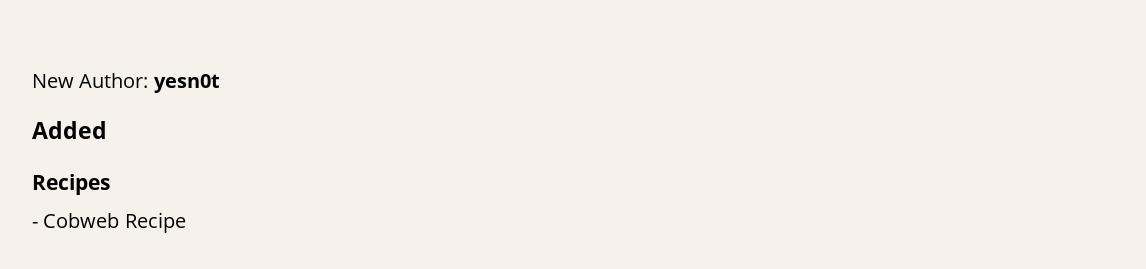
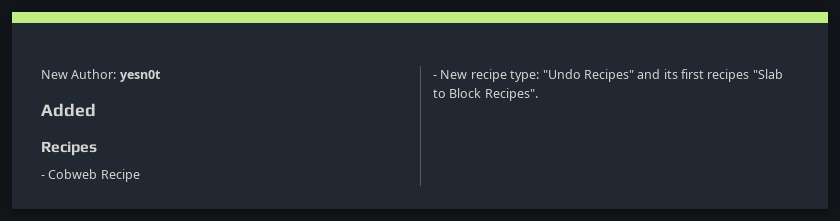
(186, 222) none -> [433,69,783,82] [433,88,538,101] // - New recipe type: "Undo Recipes" and its first recipes "Slab to Block Recipes".

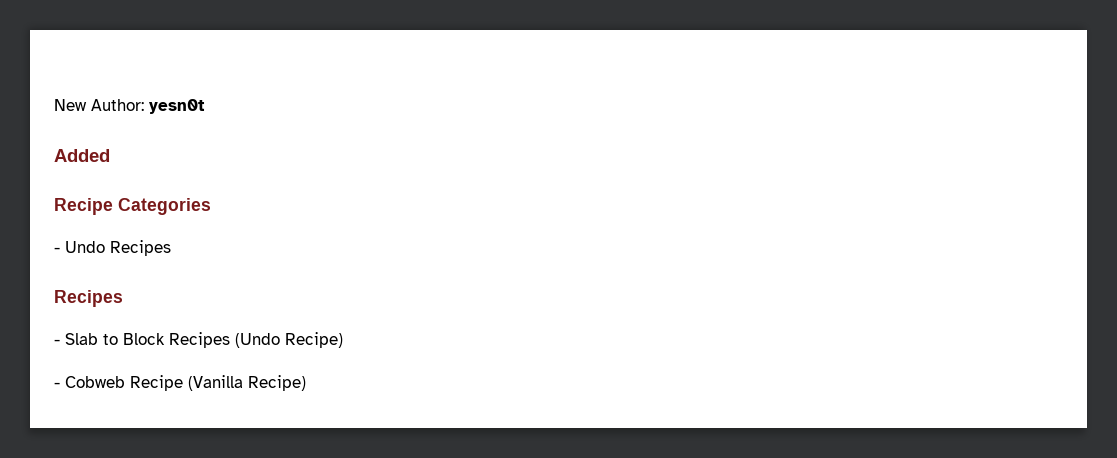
[41,141,97,156] [41,169,140,182] [433,69,783,82] [433,88,538,101] Recipes // - Cobweb Recipe // - New recipe type: "Undo Recipes" and its first recipes "Slab to Block Recipes". -> [54,198,211,215] [54,240,171,256] [54,290,123,307] [54,332,343,348] [54,375,306,391] Recipe Categories // - Undo Recipes // Recipes // - Slab to Block Recipes (Undo Recipe) // - Cobweb Recipe (Vanilla Recipe)

